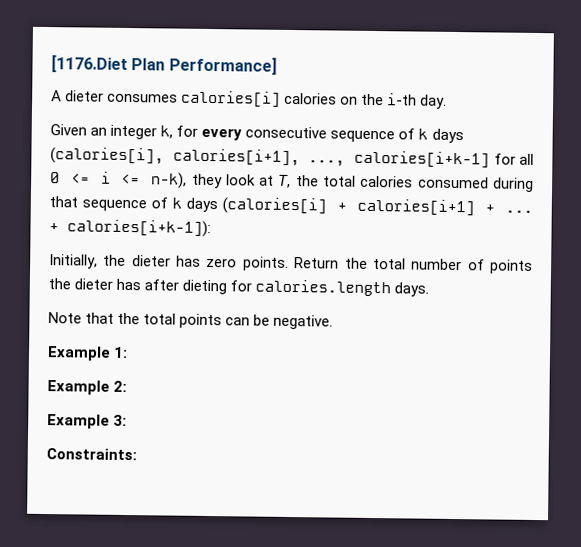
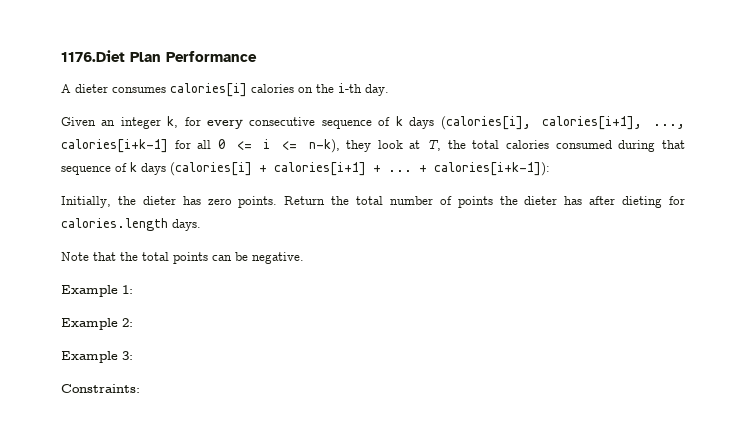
[51,55,277,75] [1176.Diet Plan Performance] -> [61,50,257,62] 1176.Diet Plan Performance

